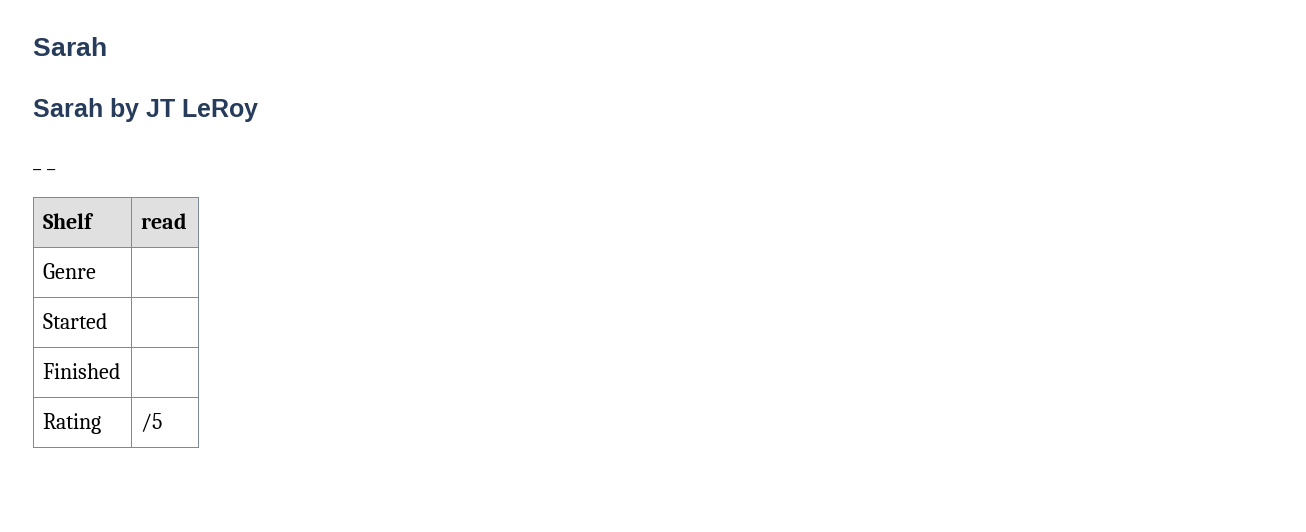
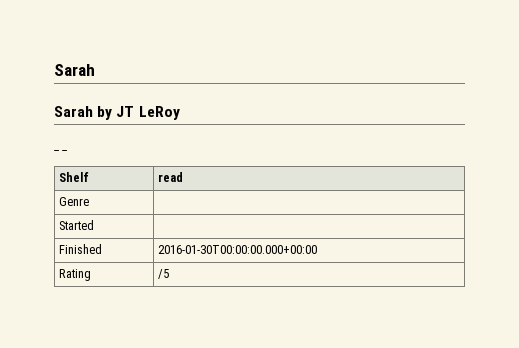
(121, 371) none -> [158,245,318,254] 2016-01-30T00:00:00.000+00:00

